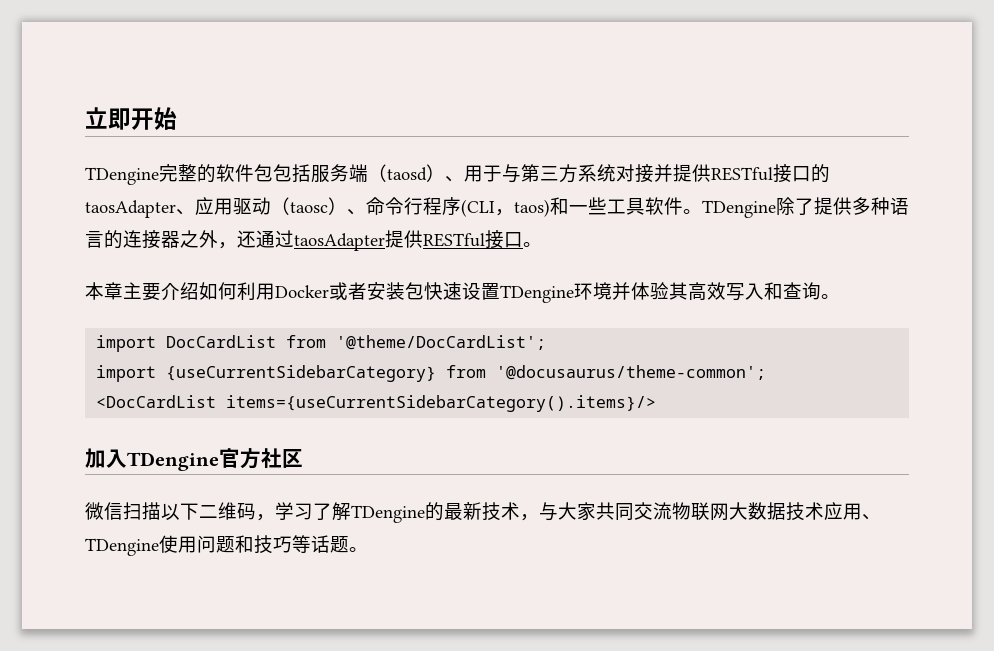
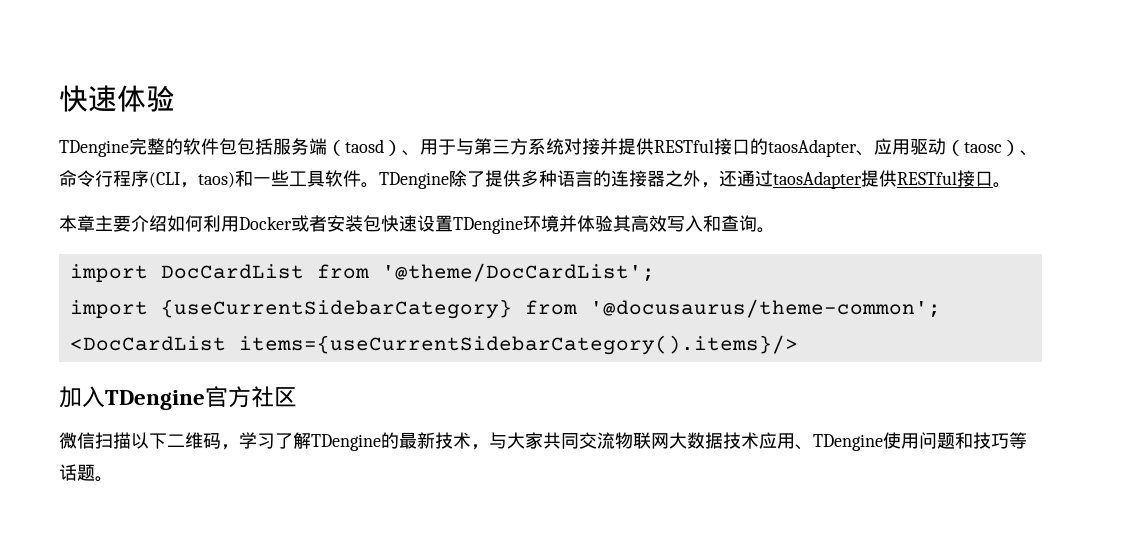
[85,107,177,130] 立即开始 -> [59,85,175,112] 快速体验

